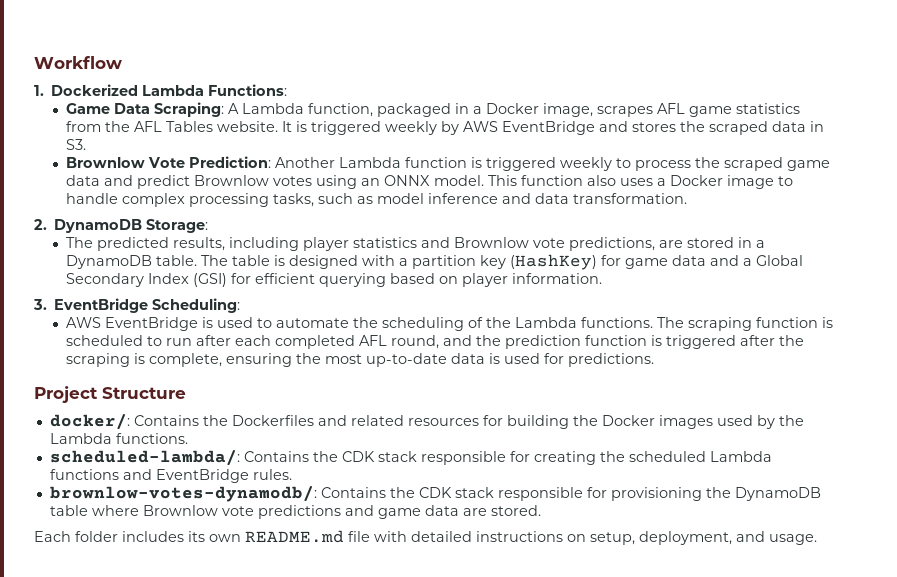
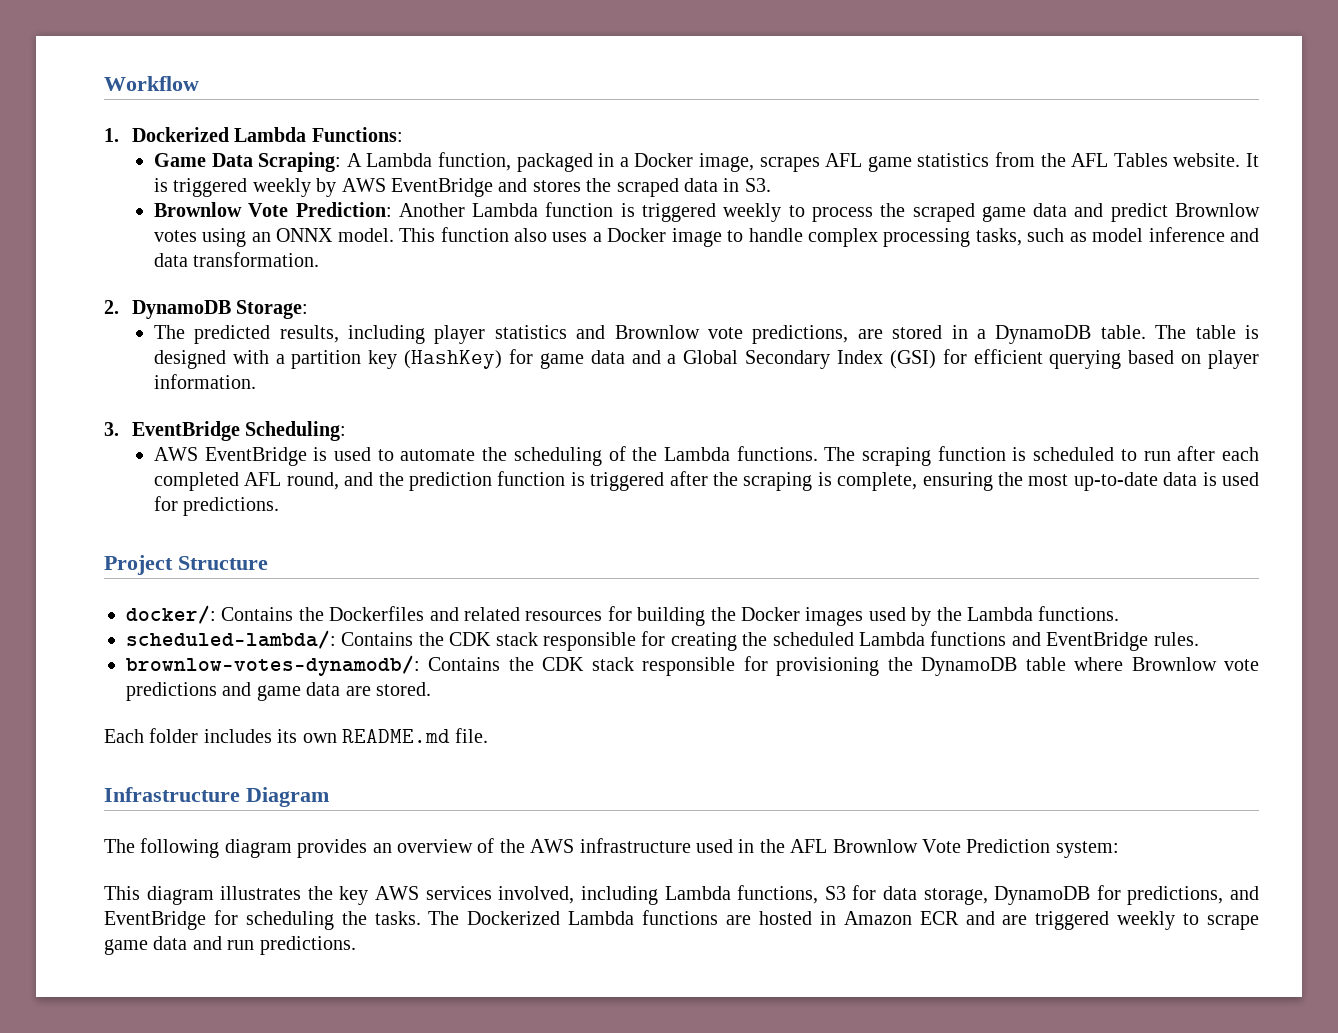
[348,531,817,545] file with detailed instructions on setup, deployment, and usage. -> [455,728,489,743] [104,787,329,807] [104,838,1119,858] [104,885,1259,905] [104,910,1260,930] [104,936,356,955] file. // Infrastructure Diagram // The following diagram provides an overview of the AWS infrastructure used in the AFL Brownlow Vote Prediction system: // This diagram illustrates the key AWS services involved, including Lambda functions, S3 for data storage, DynamoDB for predictions, and EventBridge for scheduling the tasks. The Dockerized Lambda functions are hosted in Amazon ECR and are triggered weekly to scrape game data and run predictions.

